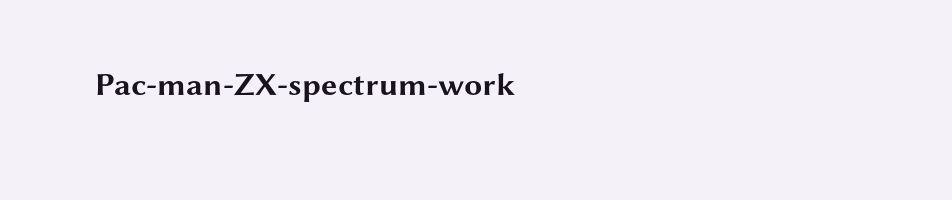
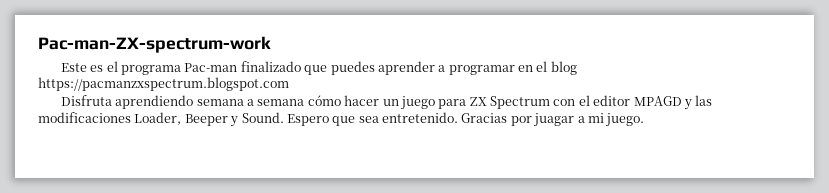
(515, 87) none -> [60,61,577,75] [38,77,289,91] [60,95,713,110] [38,112,645,127] // Este es el programa Pac-man finalizado que puedes aprender a programar en el blog https://pacmanzxspectrum.blogspot.com // Disfruta aprendiendo semana a semana cómo hacer un juego para ZX Spectrum con el editor MPAGD y las modificaciones Loader, Beeper y Sound. Espero que sea entretenido. Gracias por juagar a mi juego.

